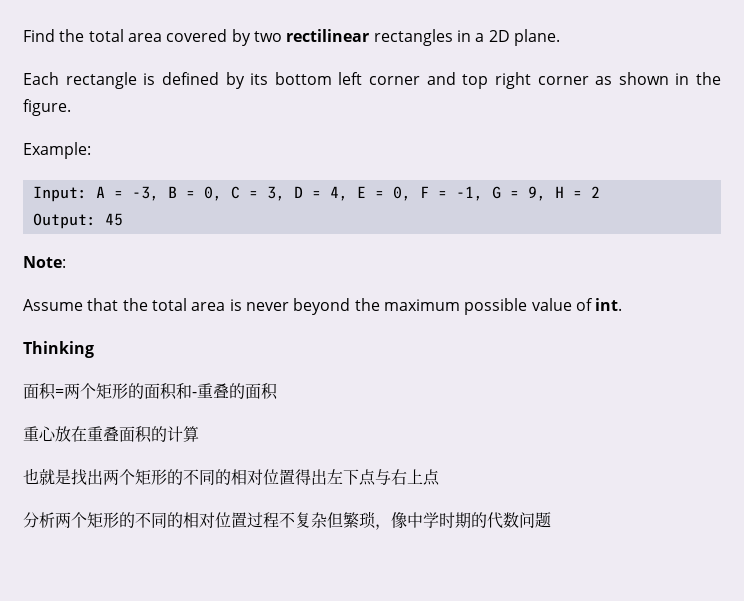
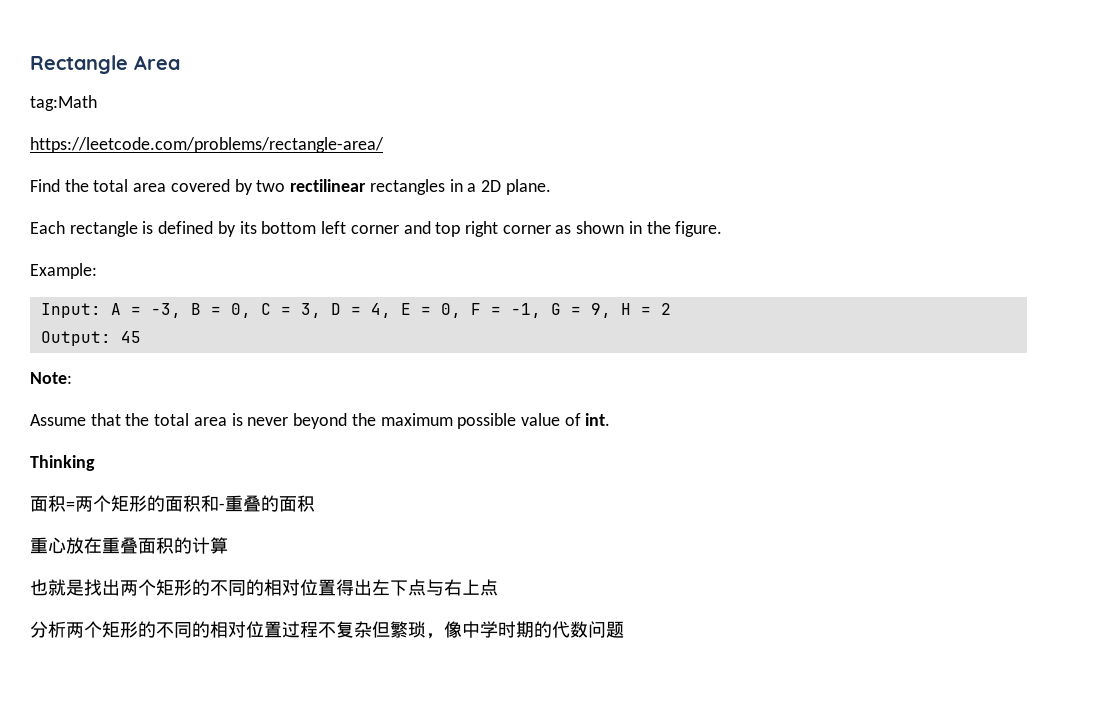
(23, 35) none -> [30,55,180,74] [30,95,97,111] [30,137,384,153] Rectangle Area // tag:Math // https://leetcode.com/problems/rectangle-area/ //

